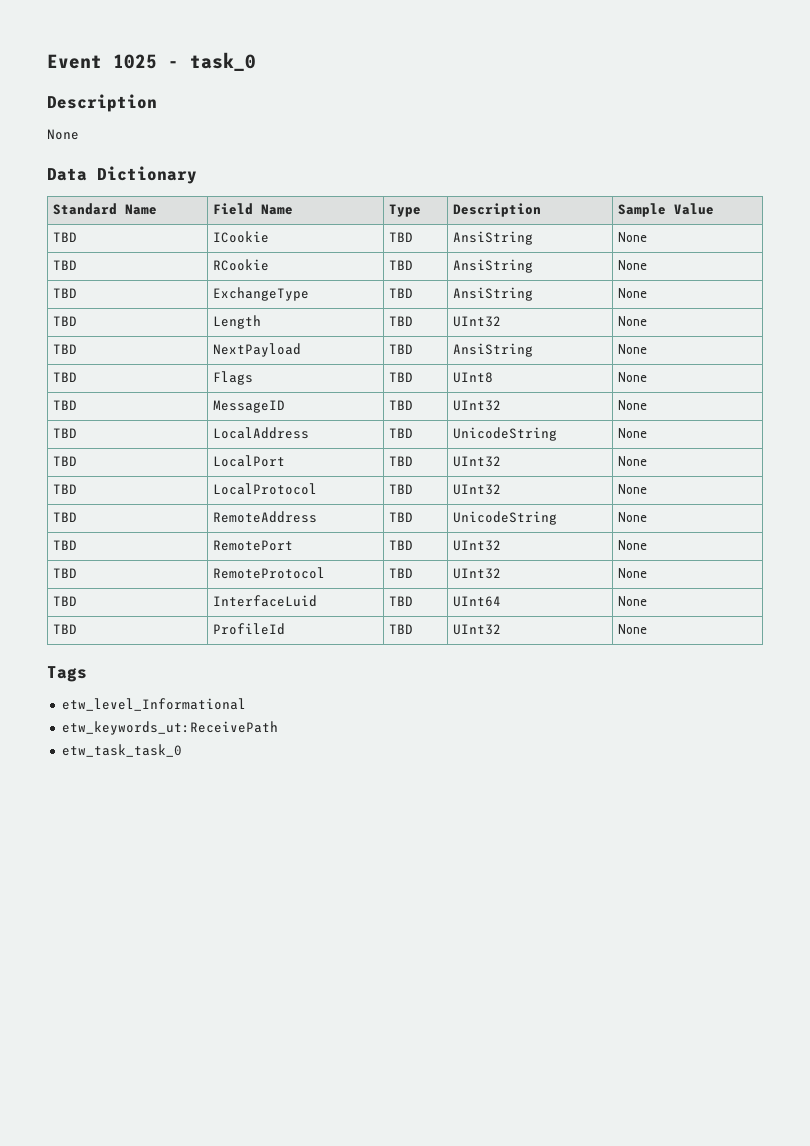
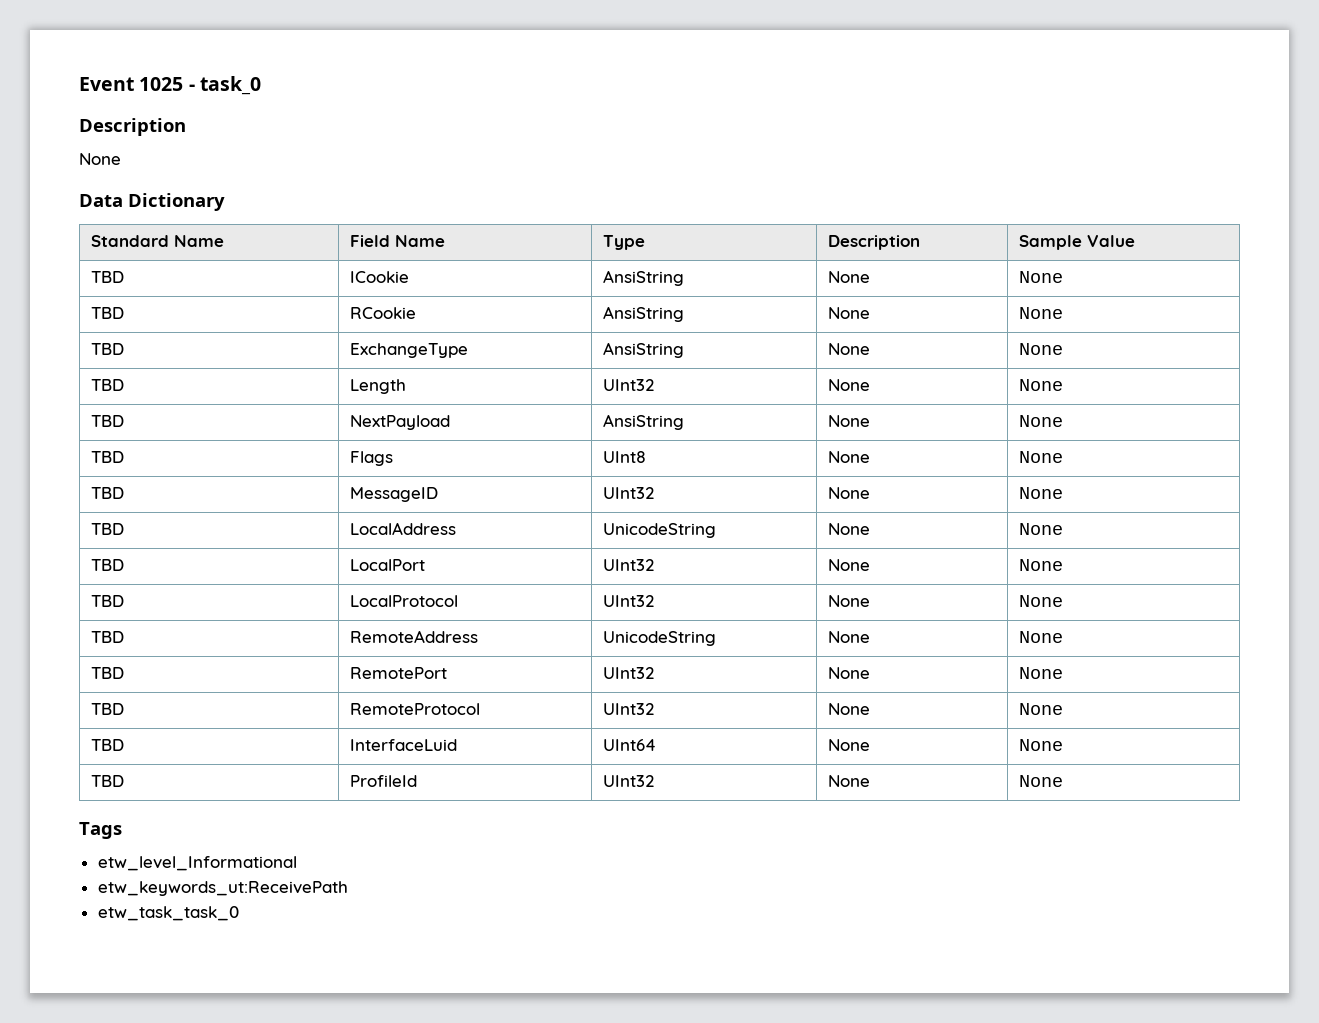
[389,232,414,242] [453,231,534,245] TBD | AnsiString -> [602,270,684,286] [827,271,870,283] AnsiString | None
[389,260,414,270] [453,259,534,273] TBD | AnsiString -> [602,306,684,322] [827,307,870,319] AnsiString | None
[389,288,414,298] [453,287,534,301] TBD | AnsiString -> [602,342,684,358] [827,343,870,355] AnsiString | None
[389,316,414,326] [453,316,502,327] TBD | UInt32 -> [602,379,654,391] [827,379,870,391] UInt32 | None
[389,344,414,354] [453,343,534,357] TBD | AnsiString -> [602,414,684,430] [827,415,870,427] AnsiString | None
[389,372,414,382] [453,372,494,383] TBD | UInt8 -> [602,451,646,463] [827,451,870,463] UInt8 | None
[389,400,414,410] [453,400,502,411] TBD | UInt32 -> [602,487,654,499] [827,487,870,499] UInt32 | None
[389,428,414,438] [453,427,558,441] TBD | UnicodeString -> [602,523,716,538] [827,523,870,535] UnicodeString | None
[389,456,414,466] [453,456,502,467] TBD | UInt32 -> [602,559,654,571] [827,559,870,571] UInt32 | None
[389,484,414,494] [453,484,502,495] TBD | UInt32 -> [602,595,654,607] [827,595,870,607] UInt32 | None
[389,512,414,522] [453,511,558,525] TBD | UnicodeString -> [602,631,716,646] [827,631,870,643] UnicodeString | None
[389,540,414,550] [453,540,502,551] TBD | UInt32 -> [602,667,654,679] [827,667,870,679] UInt32 | None
[389,568,414,578] [453,568,502,579] TBD | UInt32 -> [602,703,654,715] [827,703,870,715] UInt32 | None
[389,596,414,606] [453,596,502,607] TBD | UInt64 -> [602,739,656,751] [827,739,870,751] UInt64 | None
[389,624,414,634] [453,624,502,635] TBD | UInt32 -> [602,775,654,787] [827,775,870,787] UInt32 | None

